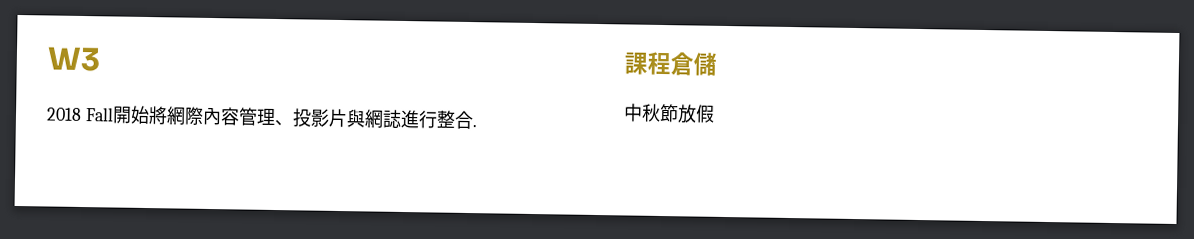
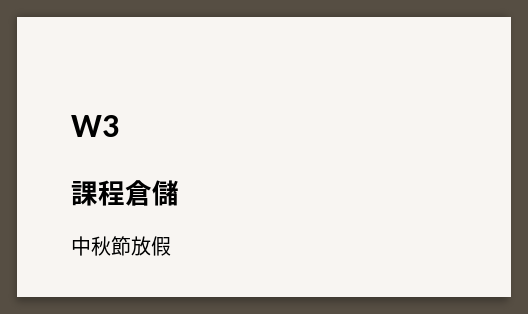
[46,105,477,130] // 2018 Fall開始將網際內容管理、投影片與網誌進行整合. -> (119, 126) none

